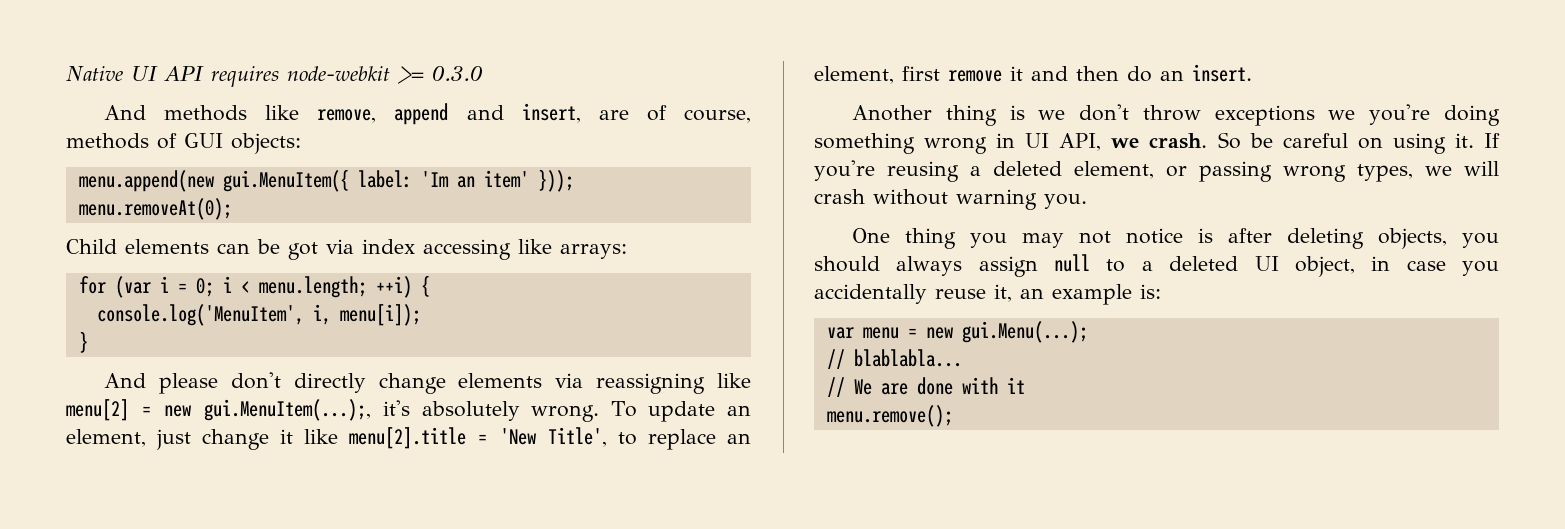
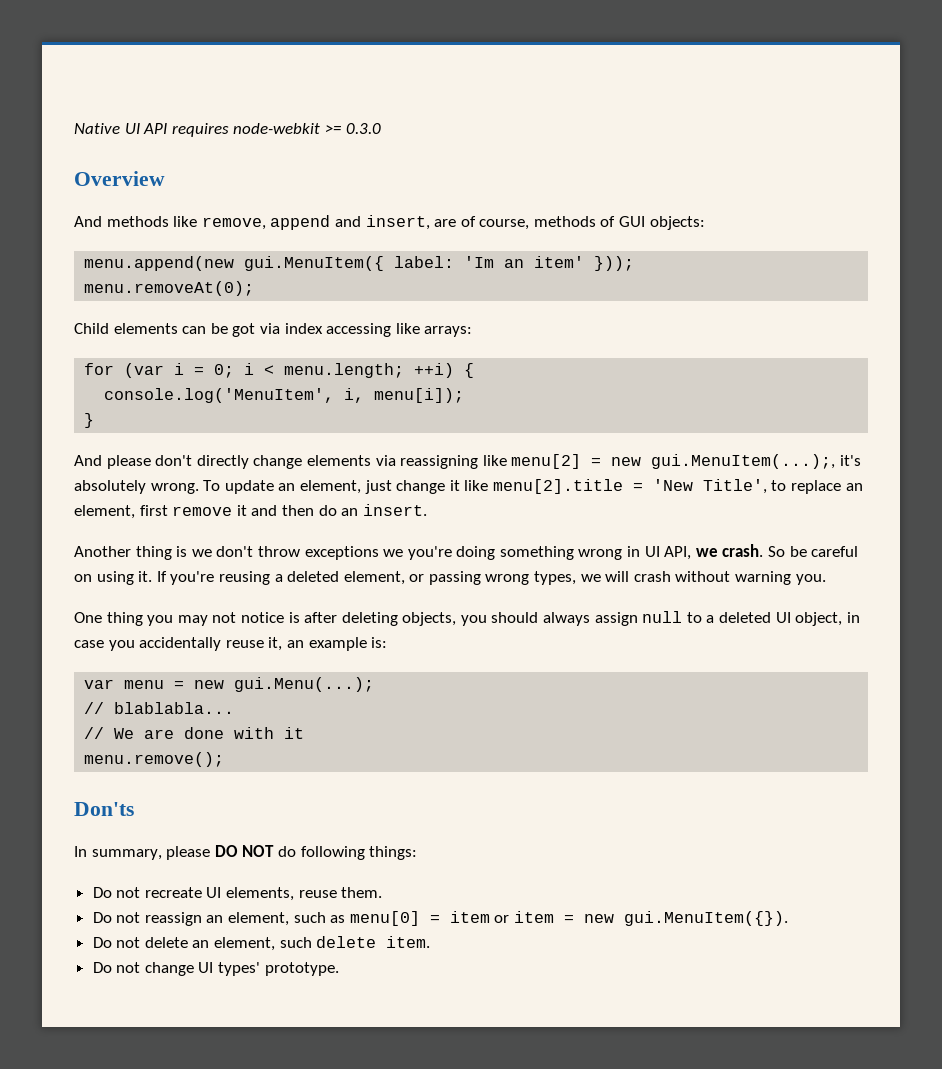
(483, 73) none -> [74,171,165,186] // Overview
(953, 416) none -> [74,802,134,816] [74,845,418,860] [92,887,383,901] [92,911,789,926] [92,936,431,951] [92,962,339,976] // Don'ts // In summary, please DO NOT do following things: // Do not recreate UI elements, reuse them. // Do not reassign an element, such as menu[0] = item or item = new gui.MenuItem({}). // Do not delete an element, such delete item. // Do not change UI types' prototype.

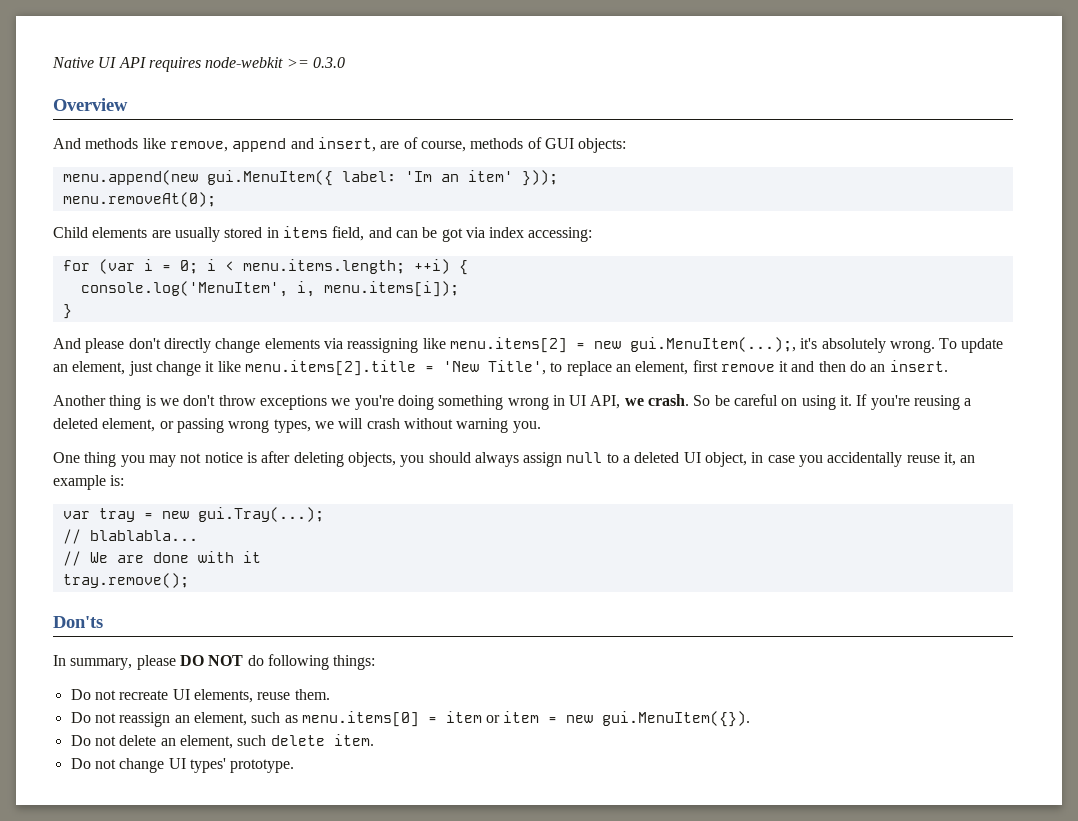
(178, 328) none -> [151,226,392,242] are usually stored in items field, and
[326,323,473,337] accessing like arrays: -> [528,227,593,242] accessing:
[284,363,405,378] menu.length; -> [242,259,405,274] menu.items.length;
[374,388,465,403] menu[i]); -> [323,281,459,297] menu.items[i]);
[511,454,582,469] menu[2] -> [449,337,567,353] menu.items[2]
[492,479,623,494] menu[2].title -> [244,360,416,376] menu.items[2].title
[124,677,375,692] menu = new gui.Menu(...); -> [98,507,324,522] tray = new gui.Tray(...);
[84,752,225,767] menu.remove(); -> [62,573,189,588] tray.remove();
[349,911,420,926] menu[0] -> [301,711,419,727] menu.items[0]

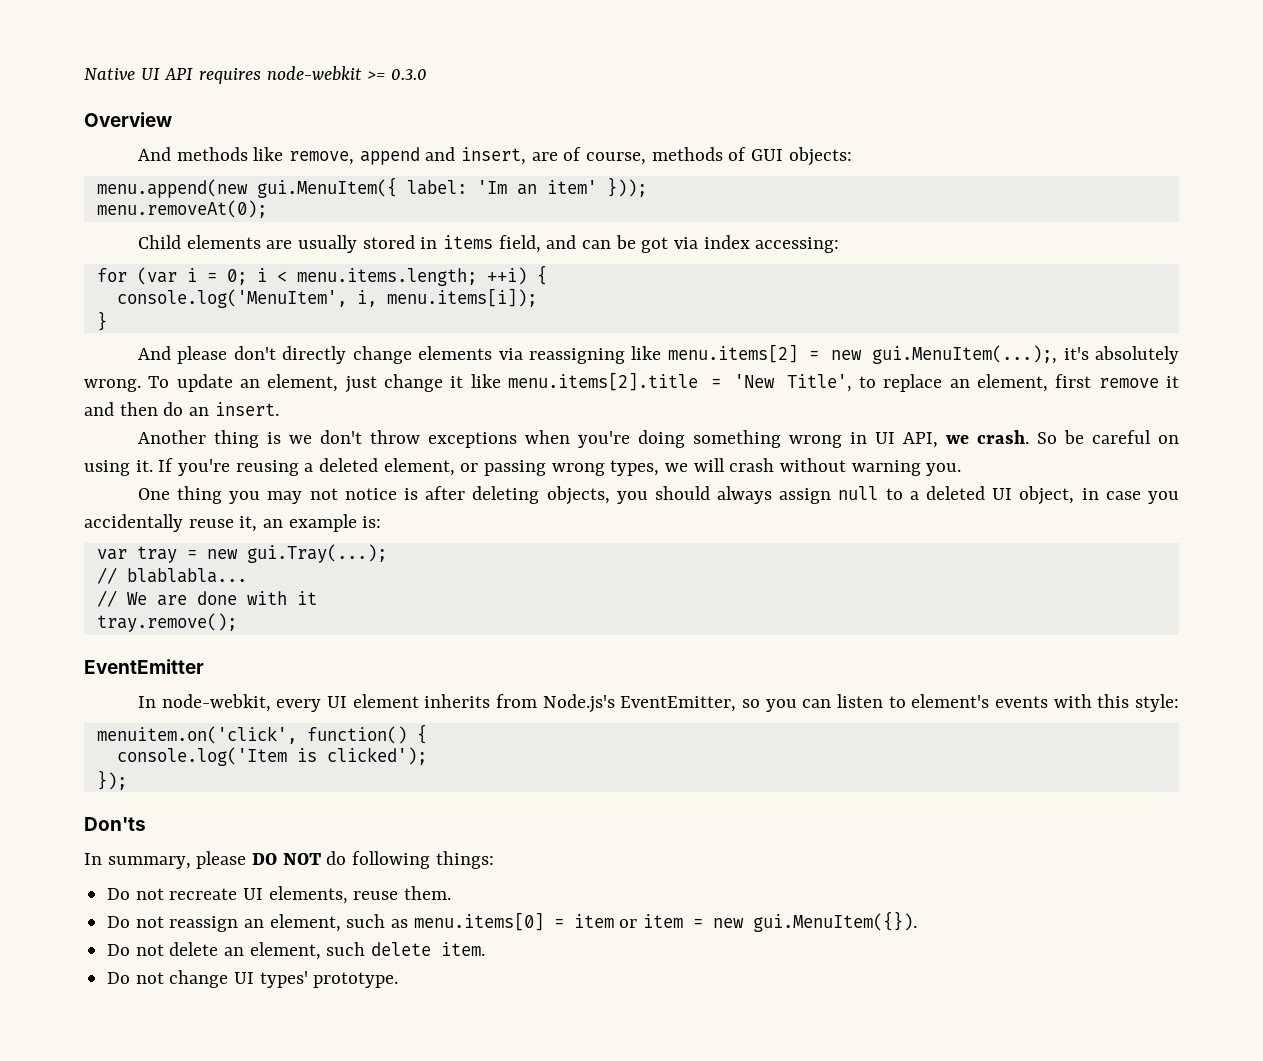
[331,398,351,406] we -> [524,430,570,444] when
(189, 580) none -> [84,659,204,674] [137,694,1179,713] [96,724,427,744] [116,747,427,766] [96,770,127,790] // EventEmitter // In node-webkit, every UI element inherits from Node.js's EventEmitter, so you can listen to element's events with this style: // menuitem.on('click', function() { // console.log('Item is clicked'); // });

